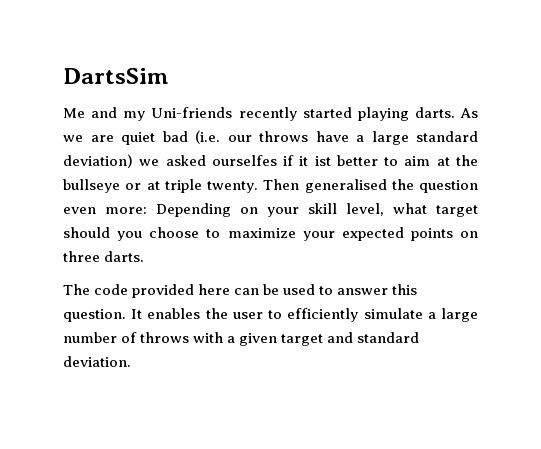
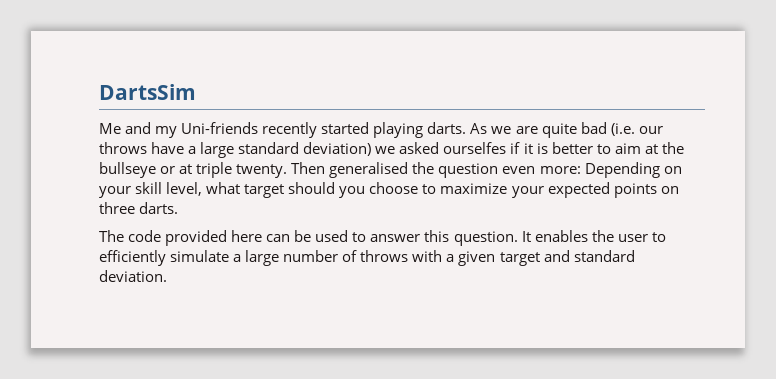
[121,132,155,145] quiet -> [541,123,577,138] quite
[314,156,331,166] ist -> [536,143,548,154] is

